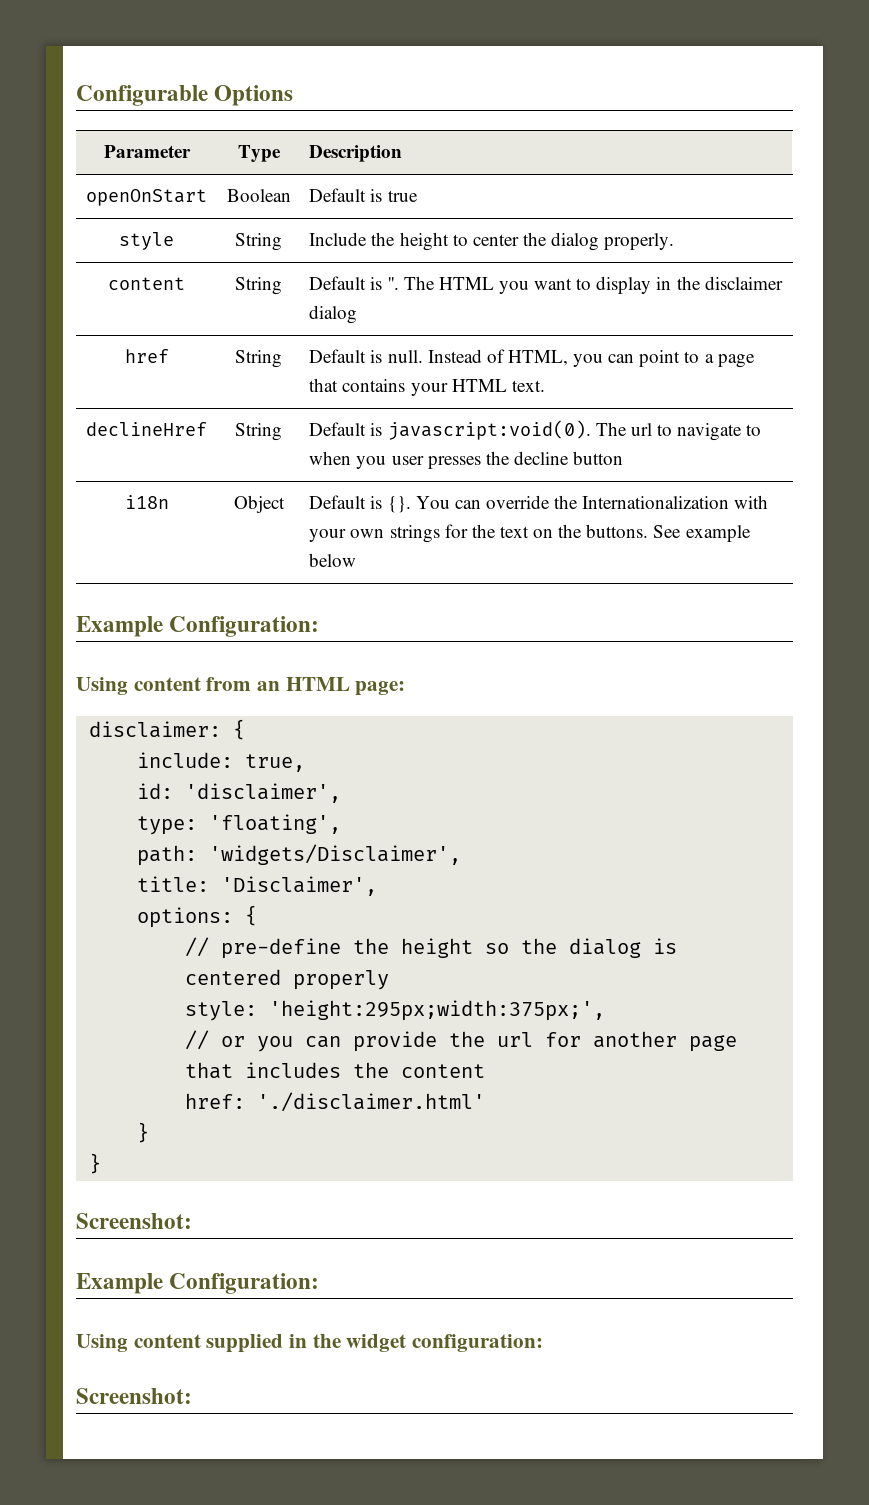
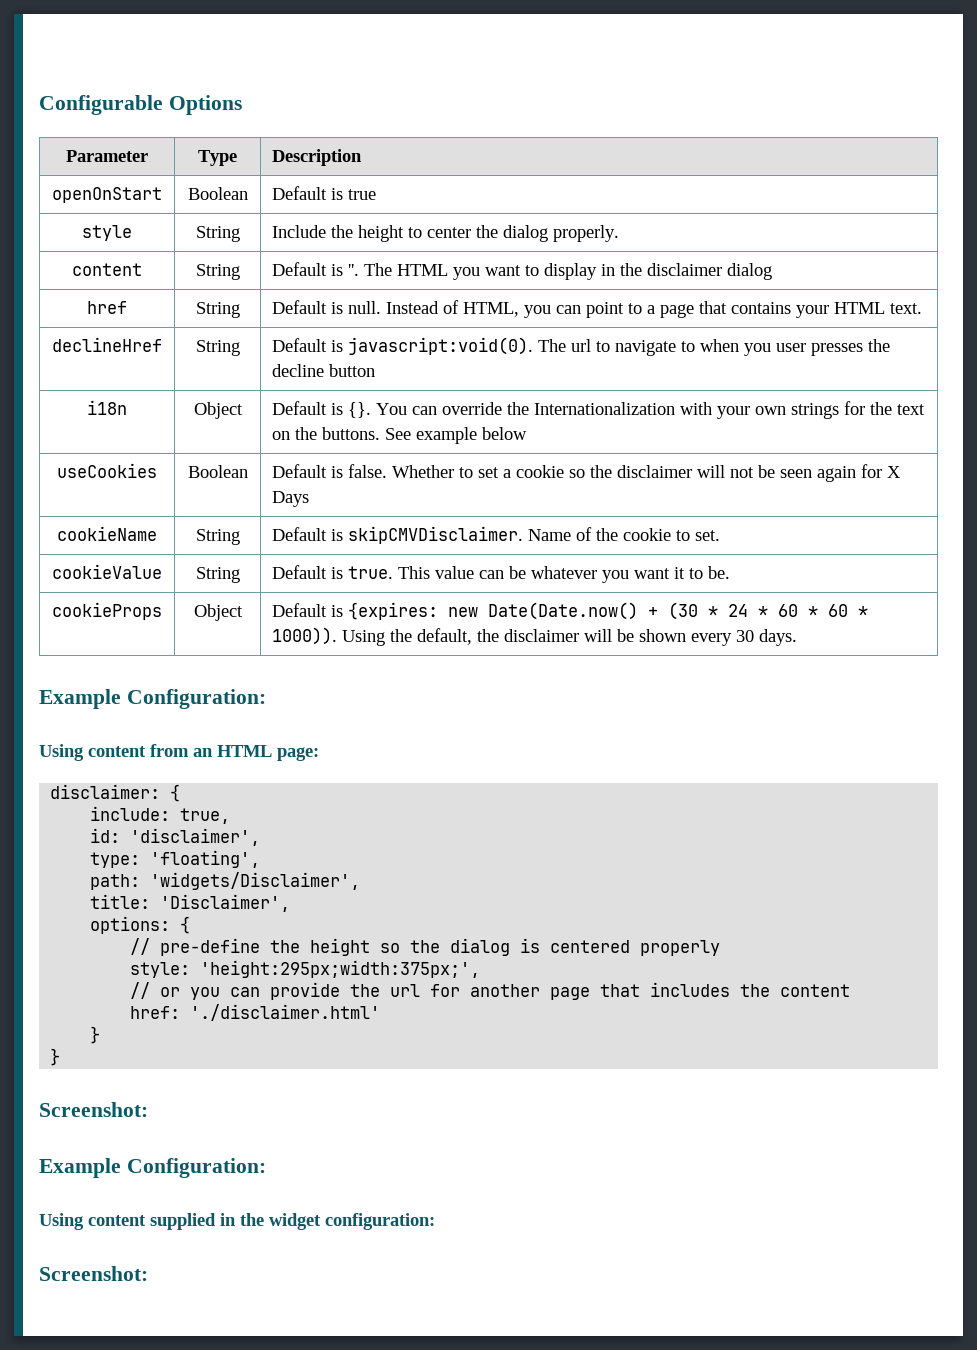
(357, 560) none -> [57,463,157,478] [187,465,248,478] [272,464,902,482] [272,491,310,507] [57,526,157,541] [195,529,240,545] [272,526,721,544] [52,564,162,579] [195,567,240,583] [272,565,731,583] [52,602,162,620] [193,604,243,621] [272,602,869,620] [272,627,798,646] // useCookies | Boolean | Default is false. Whether to set a cookie so the disclaimer will not be seen again for X Days // cookieName | String | Default is skipCMVDisclaimer. Name of the cookie to set. // cookieValue | String | Default is true. This value can be whatever you want it to be. // cookieProps | Object | Default is {expires: new Date(Date.now() + (30 * 24 * 60 * 60 * 1000)). Using the default, the disclaimer will be shown every 30 days.

